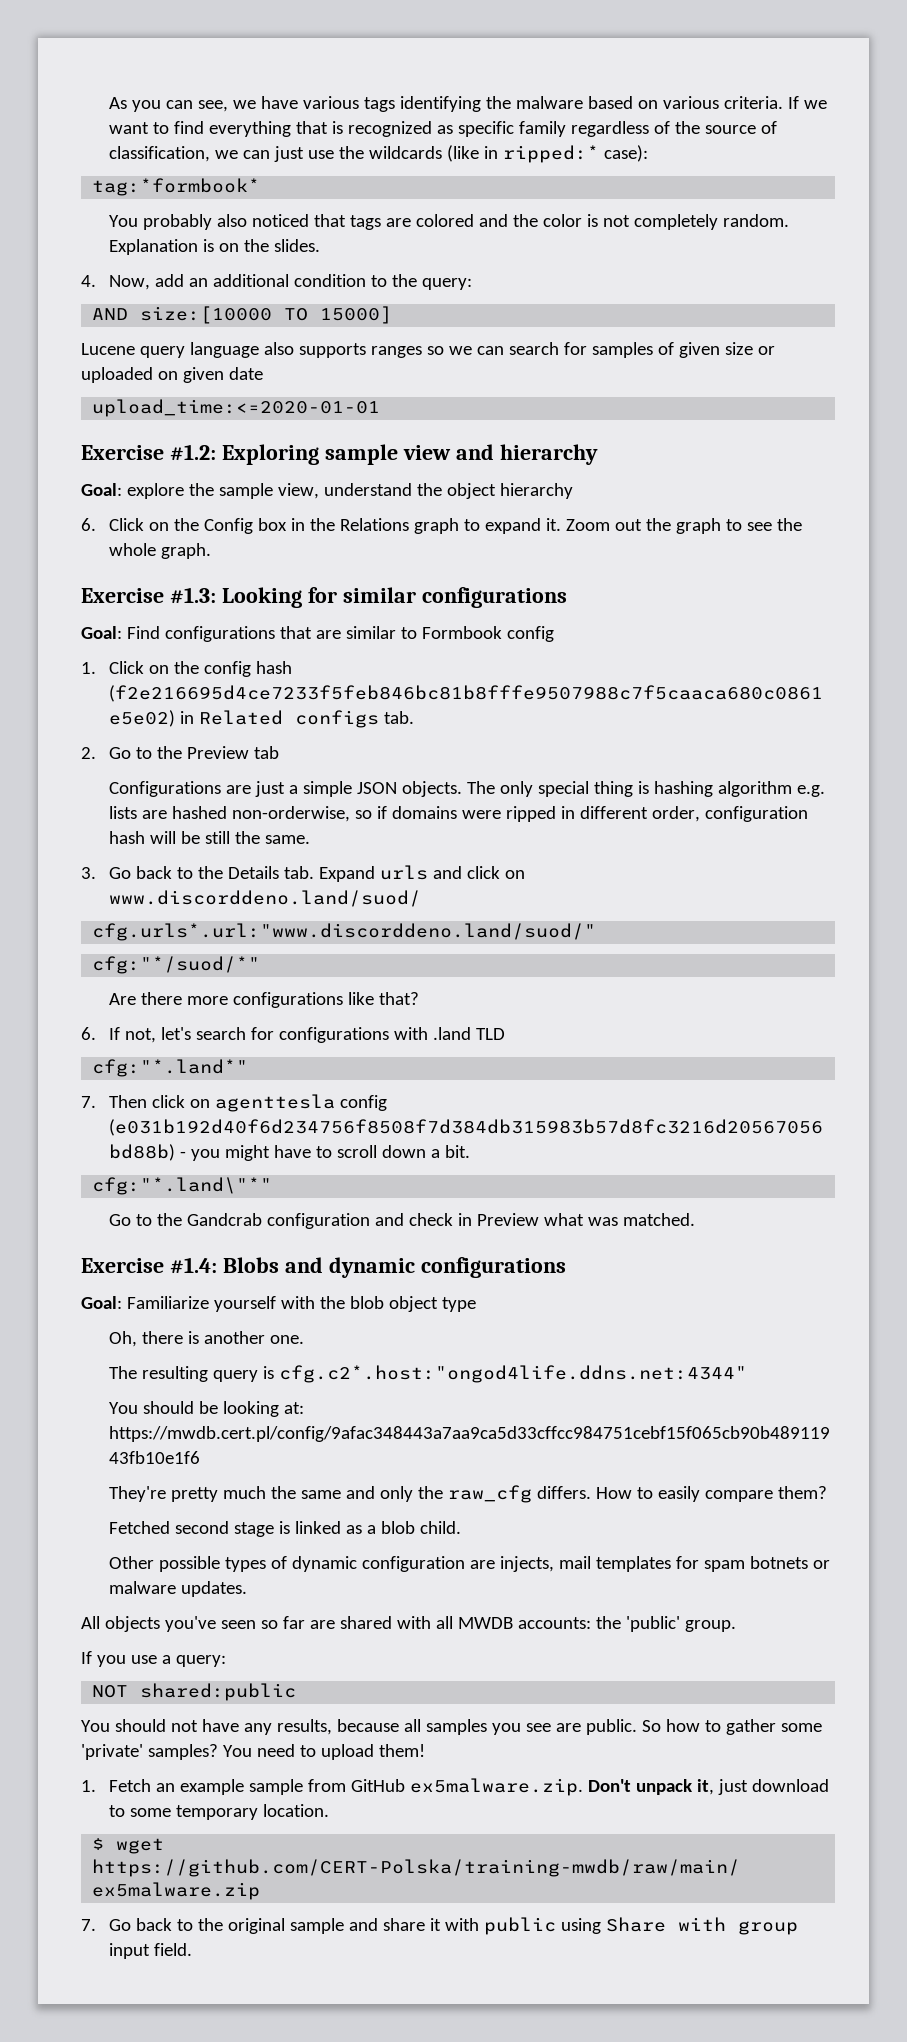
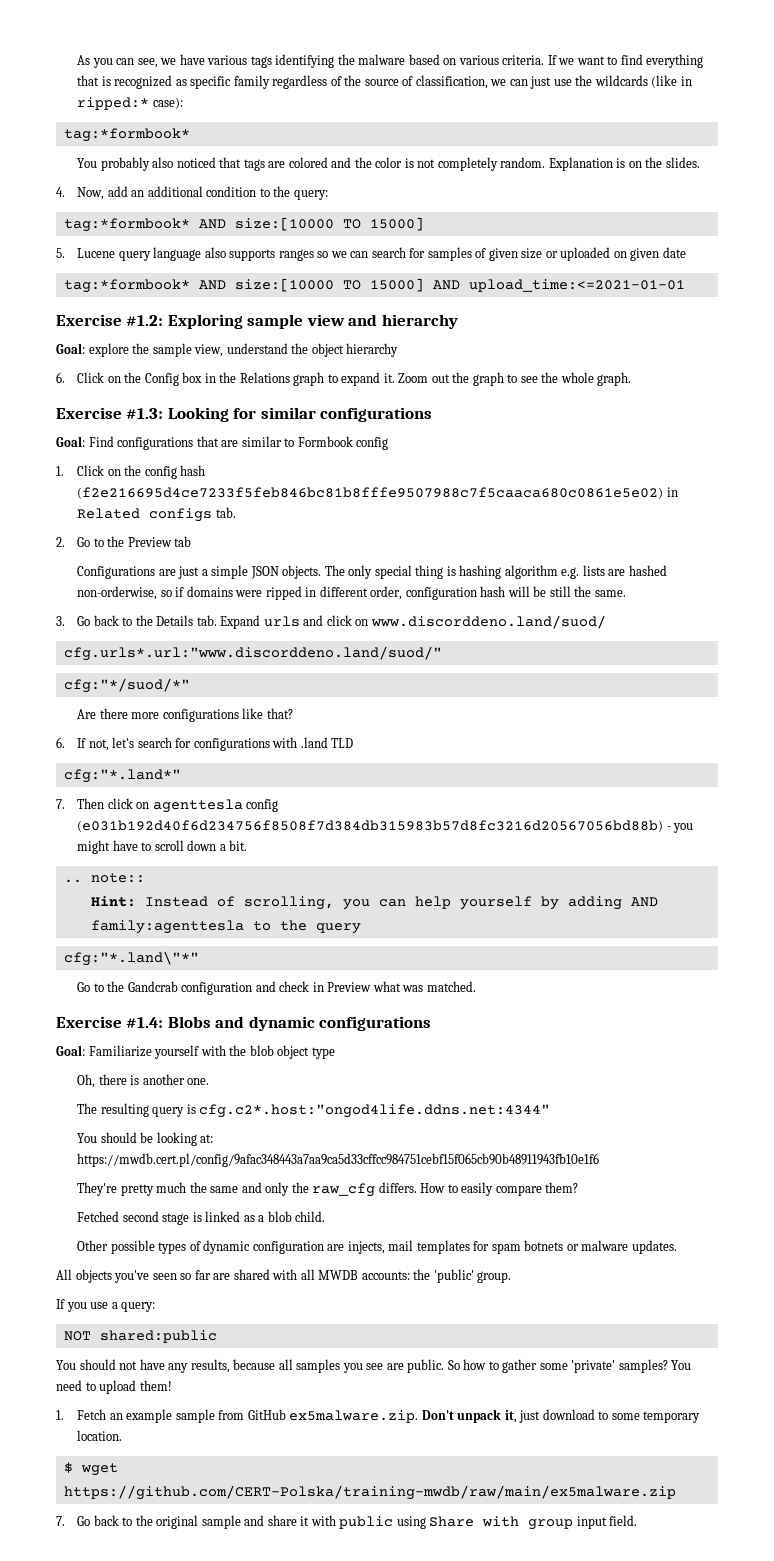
(473, 284) none -> [63,218,190,232] tag:*formbook*
(393, 315) none -> [56,248,65,258] 5.
[92,399,381,417] upload_time:<=2020-01-01 -> [63,278,685,293] tag:*formbook* AND size:[10000 TO 15000] AND upload_time:<=2021-01-01
(471, 1151) none -> [63,873,145,883] [90,896,658,910] [90,920,361,934] // .. note:: // Hint: Instead of scrolling, you can help yourself by adding AND family:agenttesla to the query

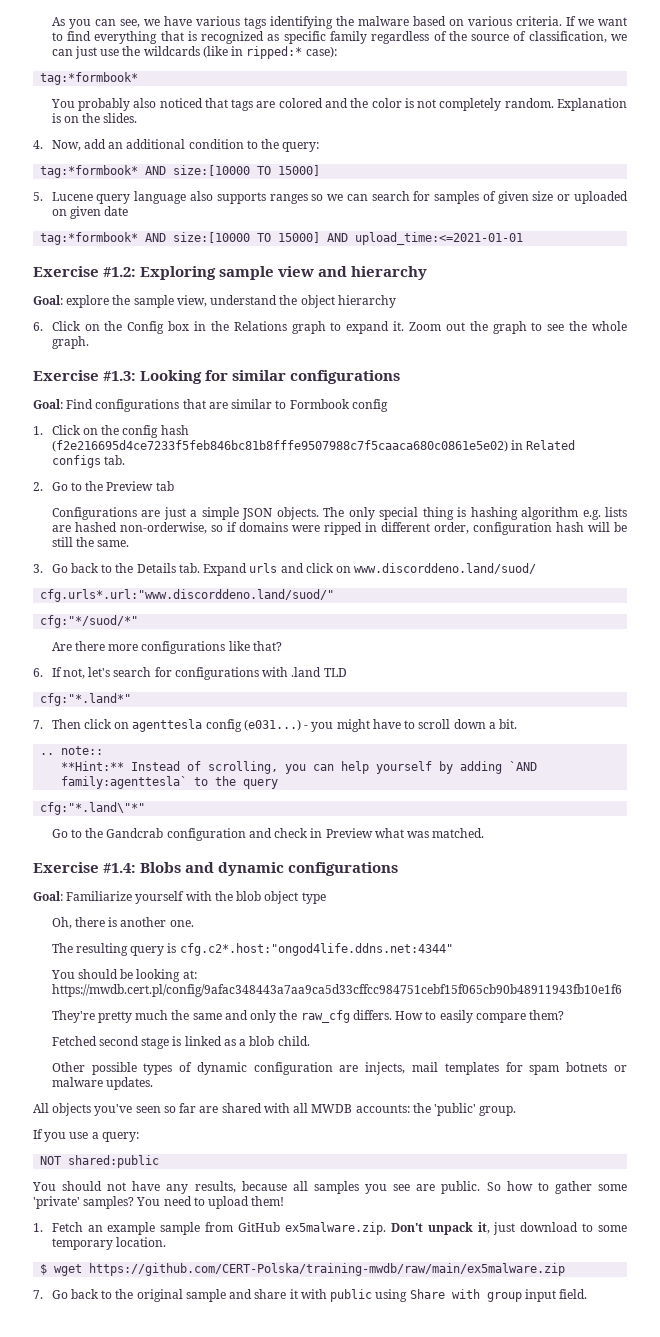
[77,820,664,832] (e031b192d40f6d234756f8508f7d384db315983b57d8fc3216d20567056bd88b) -> [243,719,301,731] (e031...)
[90,896,136,907] Hint: -> [61,761,125,771] **Hint:**
[630,897,658,907] [90,920,244,934] AND family:agenttesla -> [509,761,538,771] [61,776,188,789] `AND family:agenttesla`

